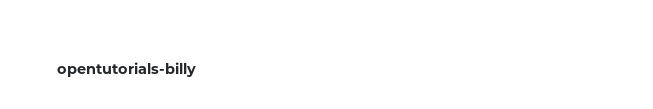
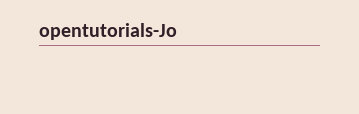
[57,62,196,77] opentutorials-billy -> [39,23,177,40] opentutorials-Jo

